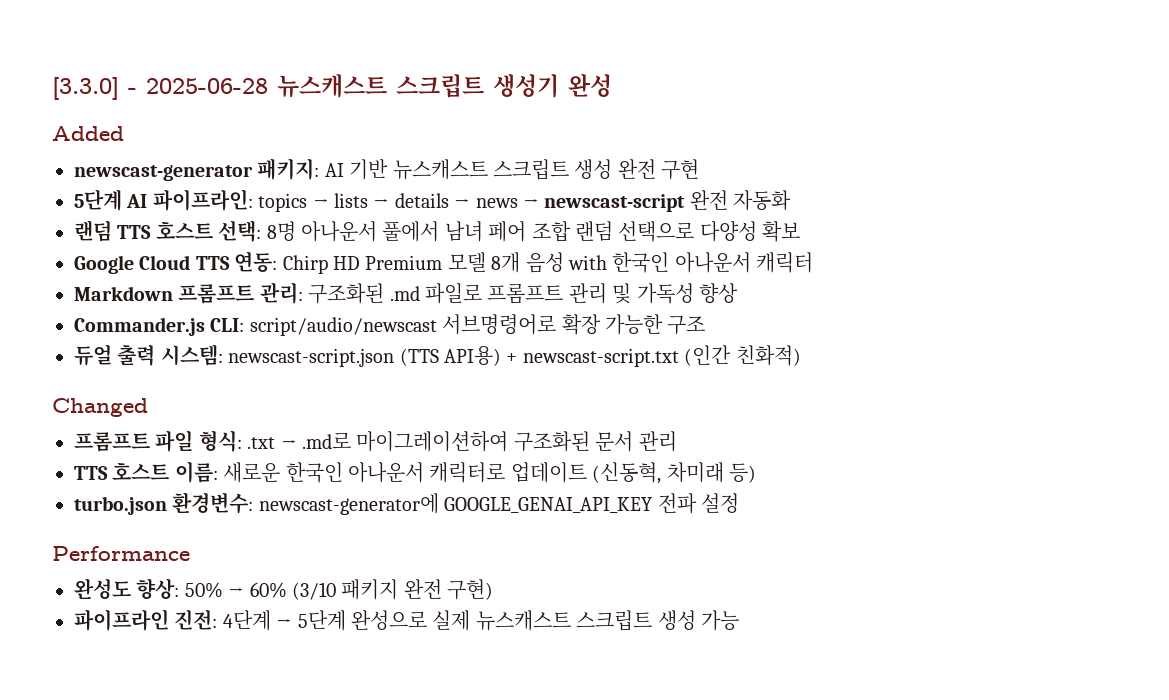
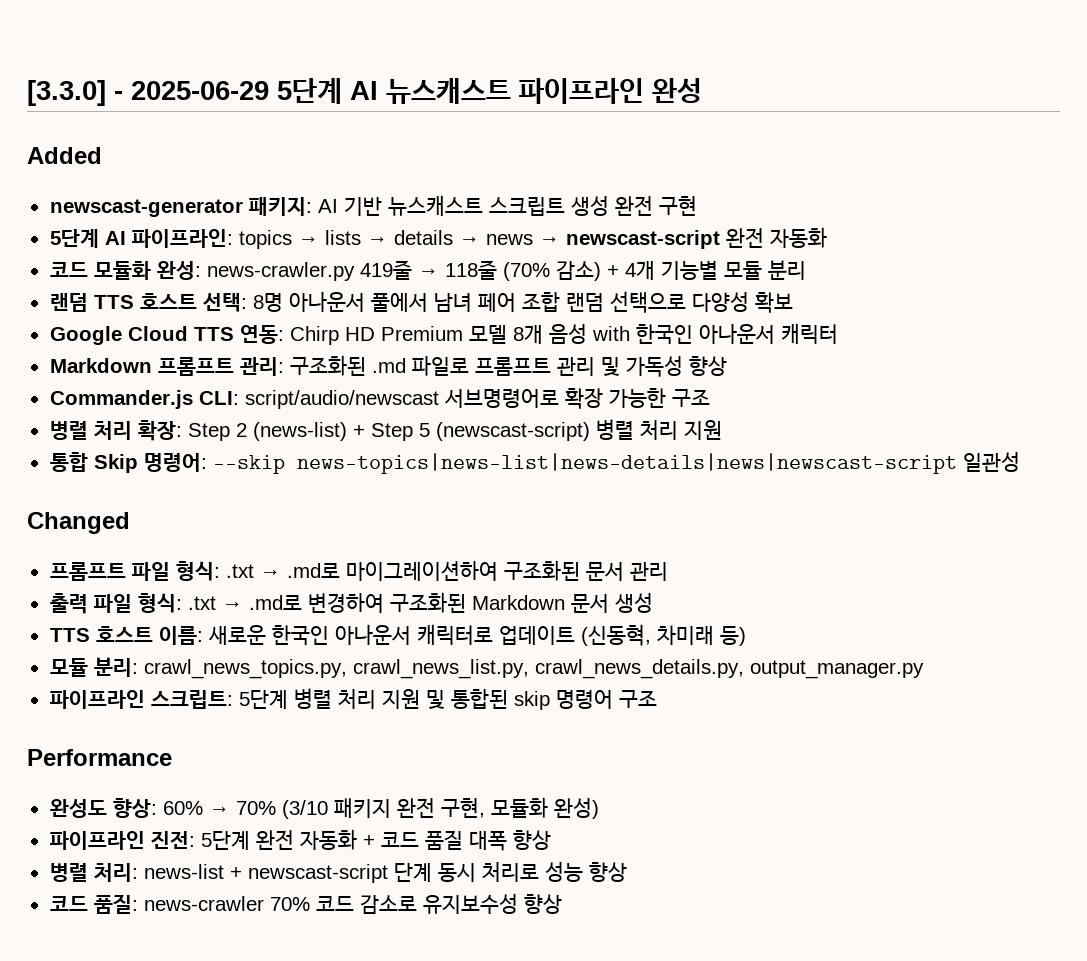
[146,74,559,98] 2025-06-28 뉴스캐스트 스크립트 생성기 -> [131,78,644,104] 2025-06-29 5단계 AI 뉴스캐스트 파이프라인
(792, 200) none -> [49,260,806,281] // 코드 모듈화 완성: news-crawler.py 419줄 → 118줄 (70% 감소) + 4개 기능별 모듈 분리
[74,344,801,367] 듀얼 출력 시스템: newscast-script.json (TTS API용) + newscast-script.txt (인간 친화적) -> [49,419,722,441] [49,451,1020,474] 병렬 처리 확장: Step 2 (news-list) + Step 5 (newscast-script) 병렬 처리 지원 // 통합 Skip 명령어: --skip news-topics|news-list|news-details|news|newscast-script 일관성
(677, 441) none -> [49,592,653,614] // 출력 파일 형식: .txt → .md로 변경하여 구조화된 Markdown 문서 생성
[74,492,739,515] [52,546,190,561] [74,578,494,600] [74,609,739,631] turbo.json 환경변수: newscast-generator에 GOOGLE_GENAI_API_KEY 전파 설정 // Performance // 완성도 향상: 50% → 60% (3/10 패키지 완전 구현) // 파이프라인 진전: 4단계 → 5단계 완성으로 실제 뉴스캐스트 스크립트 생성 가능 -> [49,657,924,679] [49,688,657,710] [27,749,172,766] [49,797,599,819] [49,829,551,851] [49,861,627,883] [49,893,562,914] 모듈 분리: crawl_news_topics.py, crawl_news_list.py, crawl_news_details.py, output_manager.py // 파이프라인 스크립트: 5단계 병렬 처리 지원 및 통합된 skip 명령어 구조 // Performance // 완성도 향상: 60% → 70% (3/10 패키지 완전 구현, 모듈화 완성) // 파이프라인 진전: 5단계 완전 자동화 + 코드 품질 대폭 향상 // 병렬 처리: news-list + newscast-script 단계 동시 처리로 성능 향상 // 코드 품질: news-crawler 70% 코드 감소로 유지보수성 향상

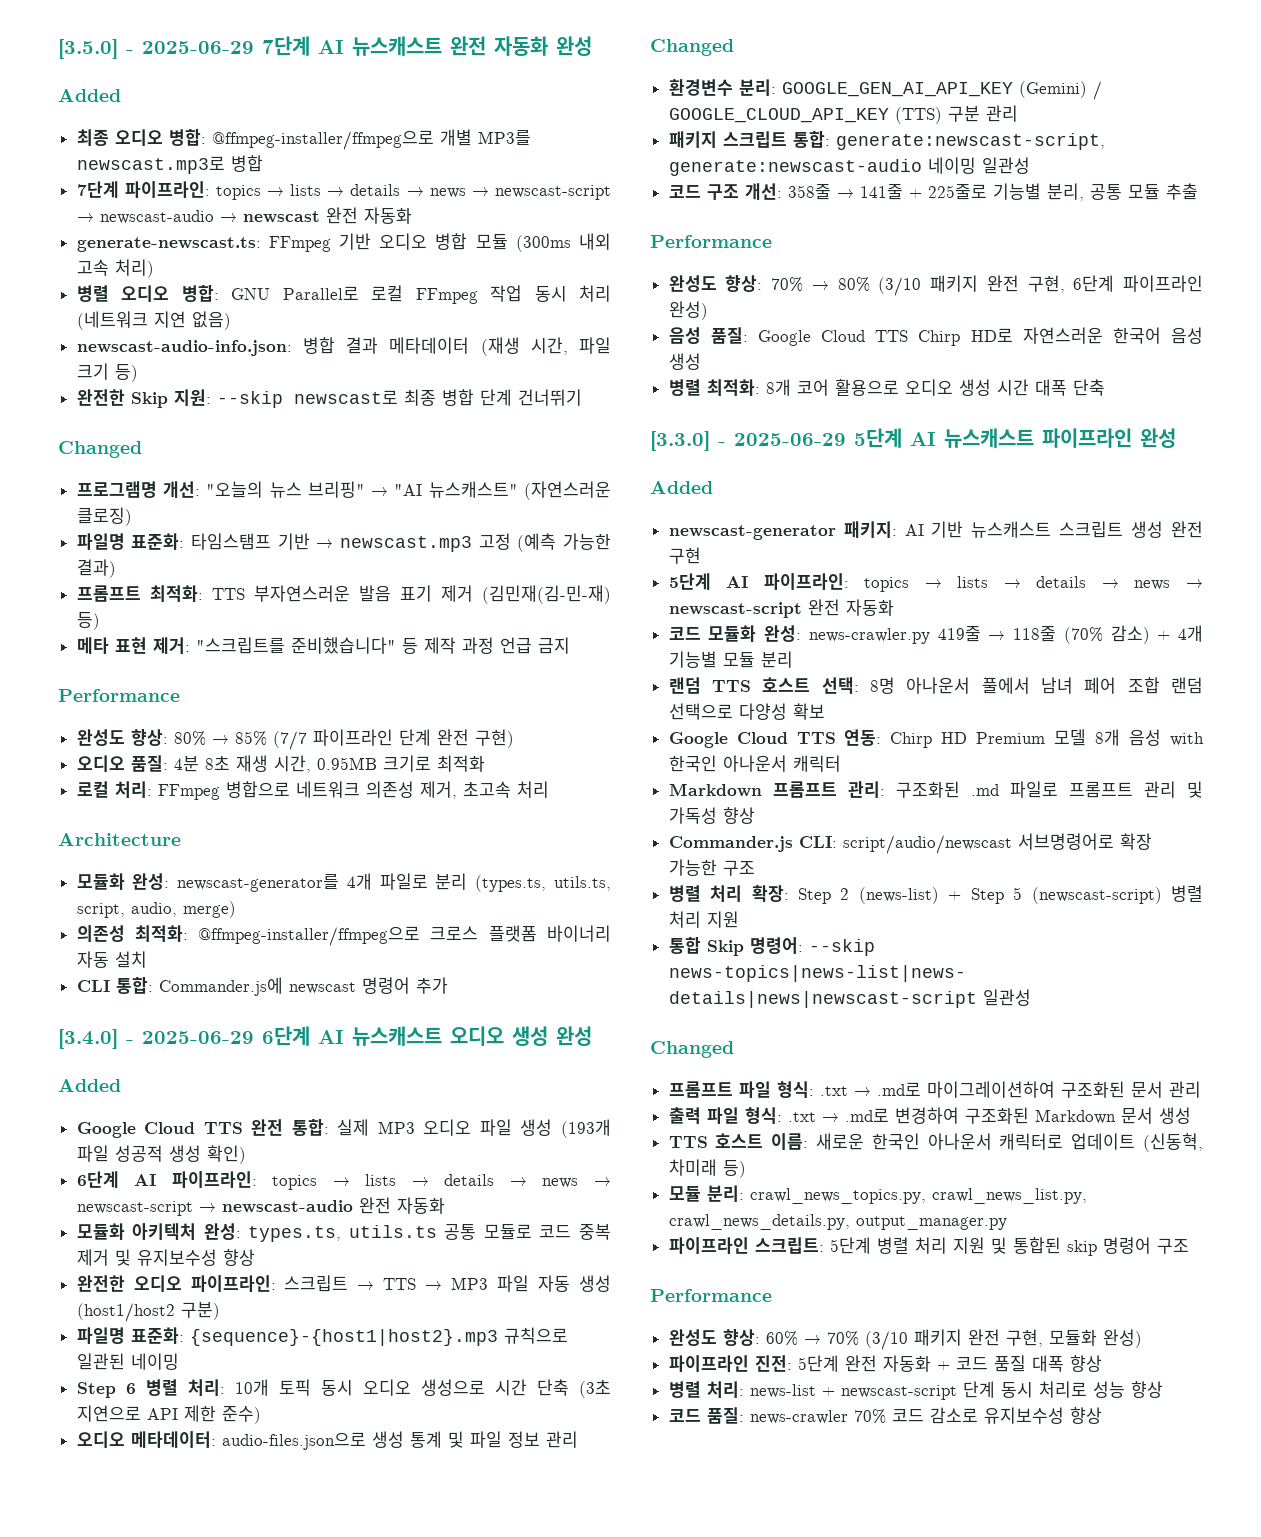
(27, 93) none -> [58,36,592,59] [58,89,121,102] [76,129,531,150] [76,155,263,174] [76,181,611,200] [76,207,412,224] [76,233,611,252] [76,259,154,278] [76,285,611,304] [76,311,231,330] [76,337,611,356] [76,363,138,382] [76,389,582,408] [58,441,142,458] [76,481,612,500] [76,507,132,526] [76,533,611,552] [76,559,116,578] [76,585,611,604] [76,612,100,630] [76,637,570,654] [58,689,180,702] [76,729,514,750] [76,755,485,773] [76,781,549,800] [58,833,181,846] [76,873,611,892] [76,901,236,918] [76,925,611,946] [76,951,147,968] [76,977,448,996] [58,1026,592,1049] [58,1079,121,1092] [76,1119,611,1138] [76,1145,246,1164] [76,1171,611,1190] [76,1197,445,1216] [76,1223,612,1242] [76,1249,255,1266] [76,1275,611,1292] [76,1302,220,1322] [76,1327,568,1346] [76,1353,179,1370] [76,1379,611,1398] [76,1405,261,1424] [76,1431,578,1450] [650,39,734,56] [668,79,1102,100] [668,105,1018,124] [668,131,1105,150] [668,157,1030,176] [668,183,1198,201] [650,235,772,248] [668,275,1203,296] [668,301,708,320] [668,327,1203,346] [668,353,701,370] [668,379,1105,396] [3.5.0] - 2025-06-29 7단계 AI 뉴스캐스트 완전 자동화 완성 // Added // 최종 오디오 병합: @ffmpeg-installer/ffmpeg으로 개별 MP3를 newscast.mp3로 병합 // 7단계 파이프라인: topics → lists → details → news → newscast-script → newscast-audio → newscast 완전 자동화 // generate-newscast.ts: FFmpeg 기반 오디오 병합 모듈 (300ms 내외 고속 처리) // 병렬 오디오 병합: GNU Parallel로 로컬 FFmpeg 작업 동시 처리 (네트워크 지연 없음) // newscast-audio-info.json: 병합 결과 메타데이터 (재생 시간, 파일 크기 등) // 완전한 Skip 지원: --skip newscast로 최종 병합 단계 건너뛰기 // Changed // 프로그램명 개선: "오늘의 뉴스 브리핑" → "AI 뉴스캐스트" (자연스러운 클로징) // 파일명 표준화: 타임스탬프 기반 → newscast.mp3 고정 (예측 가능한 결과) // 프롬프트 최적화: TTS 부자연스러운 발음 표기 제거 (김민재(김-민-재) 등) // 메타 표현 제거: "스크립트를 준비했습니다" 등 제작 과정 언급 금지 // Performance // 완성도 향상: 80% → 85% (7/7 파이프라인 단계 완전 구현) // 오디오 품질: 4분 8초 재생 시간, 0.95MB 크기로 최적화 // 로컬 처리: FFmpeg 병합으로 네트워크 의존성 제거, 초고속 처리 // Architecture // 모듈화 완성: newscast-generator를 4개 파일로 분리 (types.ts, utils.ts, script, audio, merge) // 의존성 최적화: @ffmpeg-installer/ffmpeg으로 크로스 플랫폼 바이너리 자동 설치 // CLI 통합: Commander.js에 newscast 명령어 추가 // [3.4.0] - 2025-06-29 6단계 AI 뉴스캐스트 오디오 생성 완성 // Added // Google Cloud TTS 완전 통합: 실제 MP3 오디오 파일 생성 (193개 파일 성공적 생성 확인) // 6단계 AI 파이프라인: topics → lists → details → news → newscast-script → newscast-audio 완전 자동화 // 모듈화 아키텍처 완성: types.ts, utils.ts 공통 모듈로 코드 중복 제거 및 유지보수성 향상 // 완전한 오디오 파이프라인: 스크립트 → TTS → MP3 파일 자동 생성 (host1/host2 구분) // 파일명 표준화: {sequence}-{host1|host2}.mp3 규칙으로 일관된 네이밍 // Step 6 병렬 처리: 10개 토픽 동시 오디오 생성으로 시간 단축 (3초 지연으로 API 제한 준수) // 오디오 메타데이터: audio-files.json으로 생성 통계 및 파일 정보 관리 // Changed // 환경변수 분리: GOOGLE_GEN_AI_API_KEY (Gemini) / GOOGLE_CLOUD_API_KEY (TTS) 구분 관리 // 패키지 스크립트 통합: generate:newscast-script, generate:newscast-audio 네이밍 일관성 // 코드 구조 개선: 358줄 → 141줄 + 225줄로 기능별 분리, 공통 모듈 추출 // Performance // 완성도 향상: 70% → 80% (3/10 패키지 완전 구현, 6단계 파이프라인 완성) // 음성 품질: Google Cloud TTS Chirp HD로 자연스러운 한국어 음성 생성 // 병렬 최적화: 8개 코어 활용으로 오디오 생성 시간 대폭 단축 //

